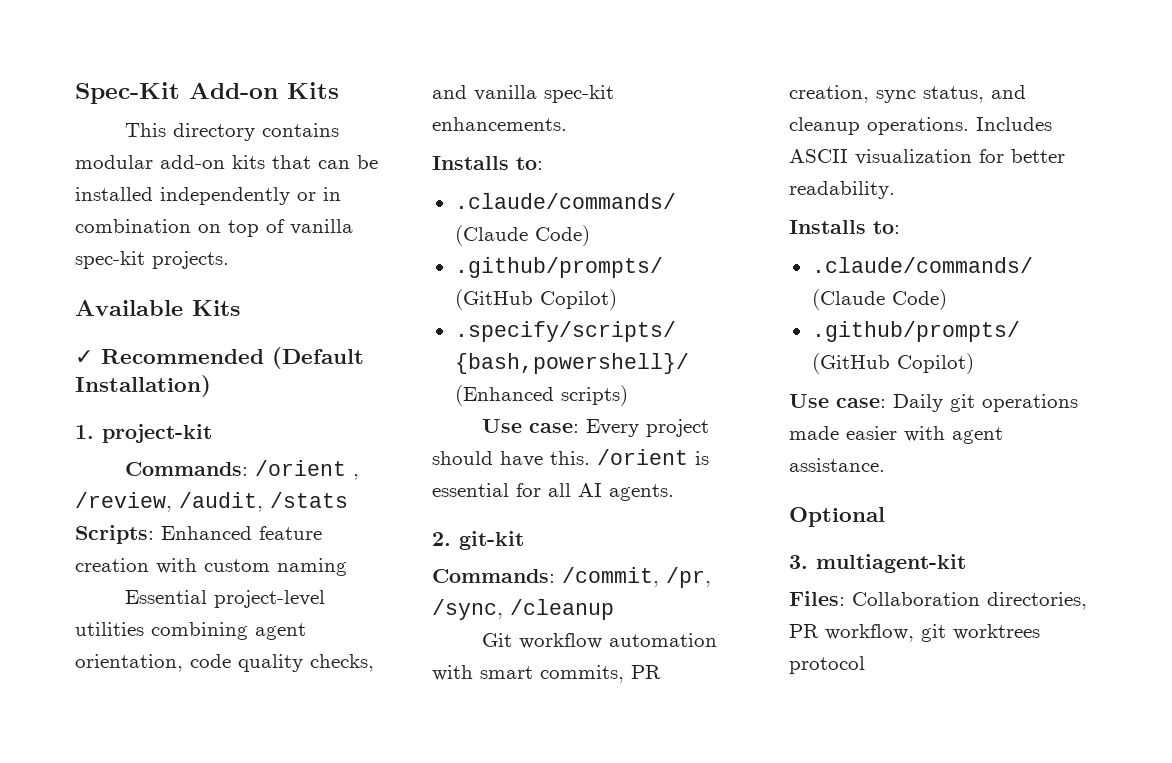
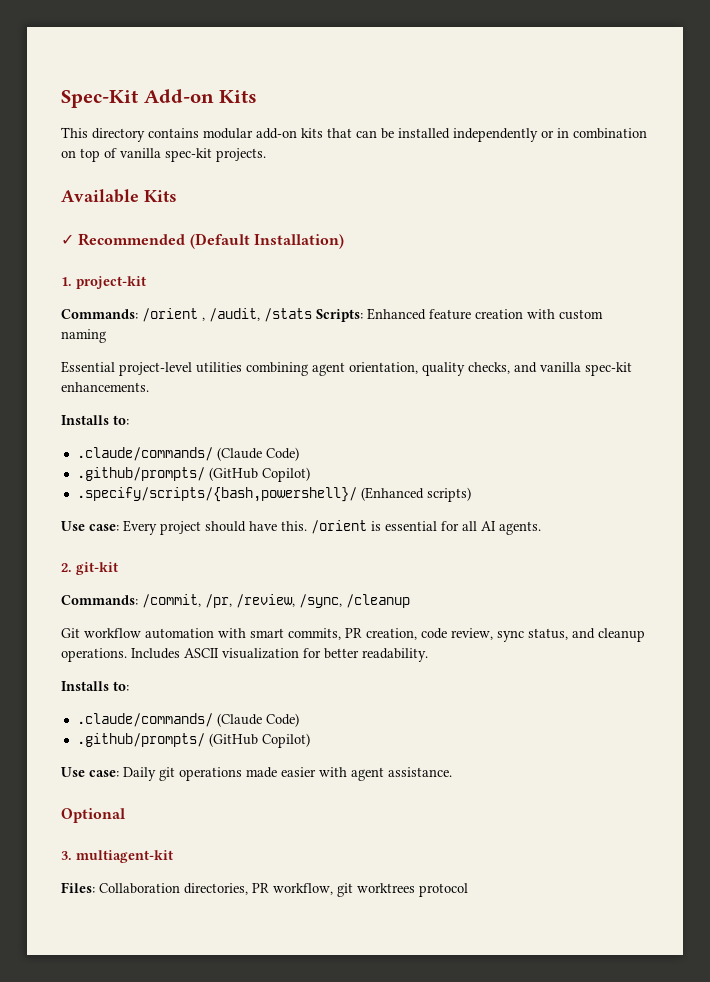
[75,492,172,512] /review, -> (205, 319) none
[190,654,231,668] code -> (418, 368) none
(711, 577) none -> [236,594,295,608] /review,
(869, 94) none -> [421,628,493,640] code review,

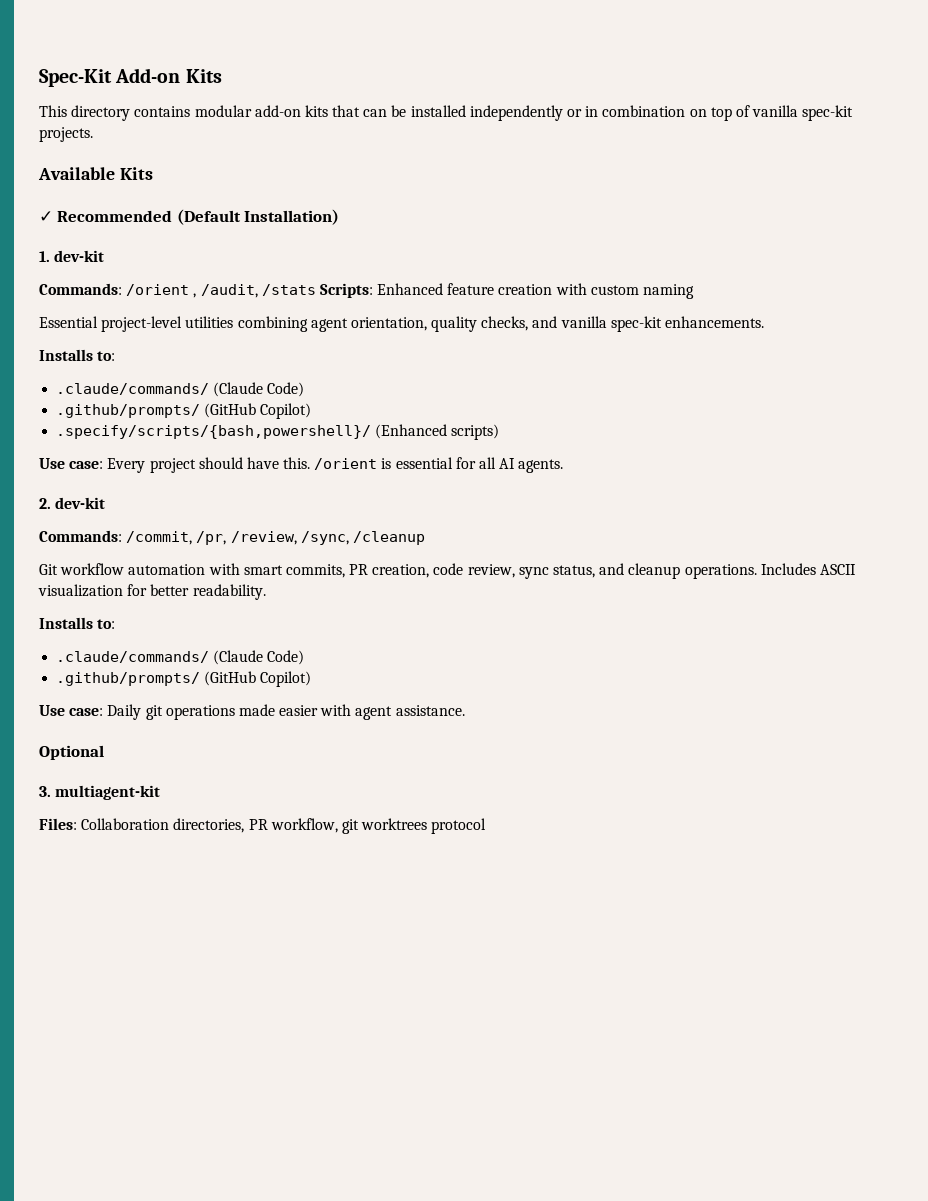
[76,276,146,289] project-kit -> [54,250,105,262] dev-kit
[76,562,118,575] git-kit -> [55,497,106,509] dev-kit

